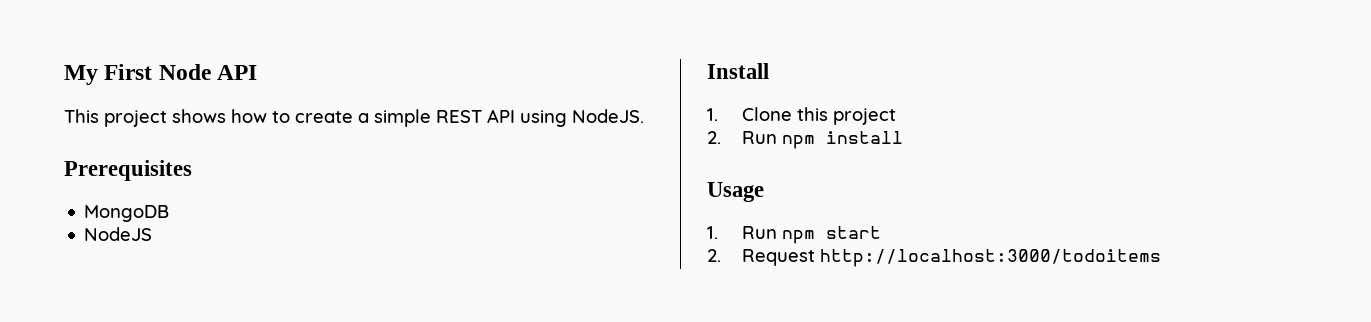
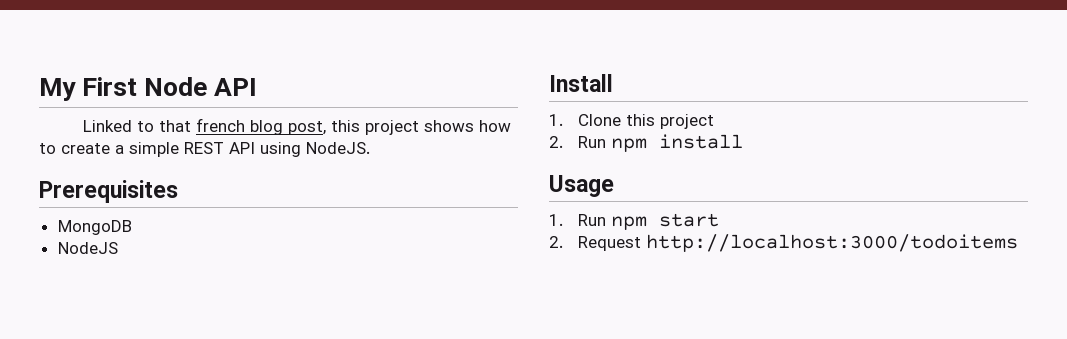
[64,109,99,123] This -> [82,118,360,135] Linked to that french blog post, this

